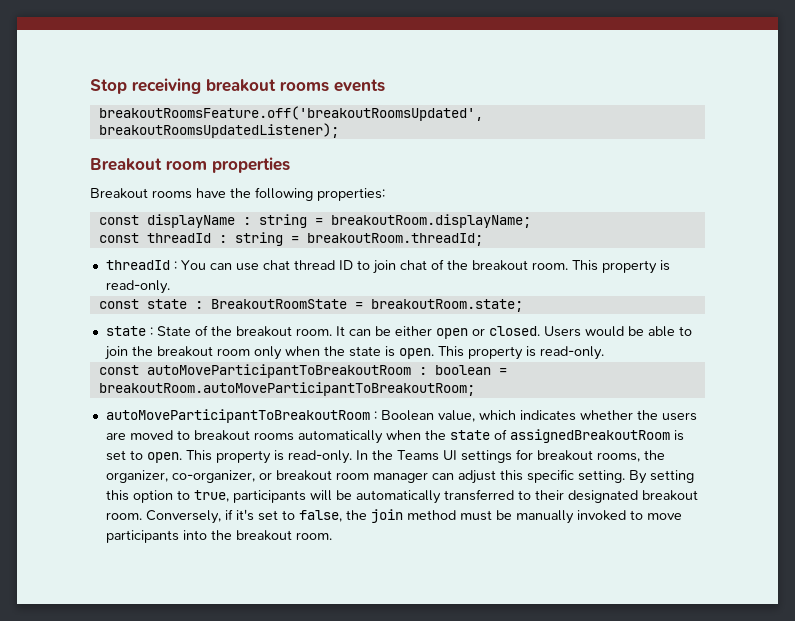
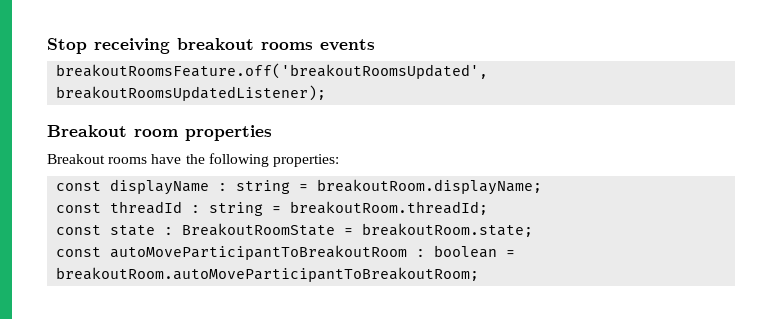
[105,259,670,274] [105,280,170,294] // threadId : You can use chat thread ID to join chat of the breakout room. This property is read-only. -> (489, 208) none
[105,325,692,339] [104,346,604,360] // state : State of the breakout room. It can be either open or closed. Users would be able to join the breakout room only when the state is open. This property is read-only. -> (534, 230) none
[105,409,697,423] [105,429,684,444] [105,449,665,464] [105,469,694,484] [105,489,698,504] [105,509,682,524] [105,530,332,543] // autoMoveParticipantToBreakoutRoom : Boolean value, which indicates whether the users are moved to breakout rooms automatically when the state of assignedBreakoutRoom is set to open. This property is read-only. In the Teams UI settings for breakout rooms, the organizer, co-organizer, or breakout room manager can adjust this specific setting. By setting this option to true, participants will be automatically transferred to their designated breakout room. Conversely, if it's set to false, the join method must be manually invoked to move participants into the breakout room. -> (480, 274) none

